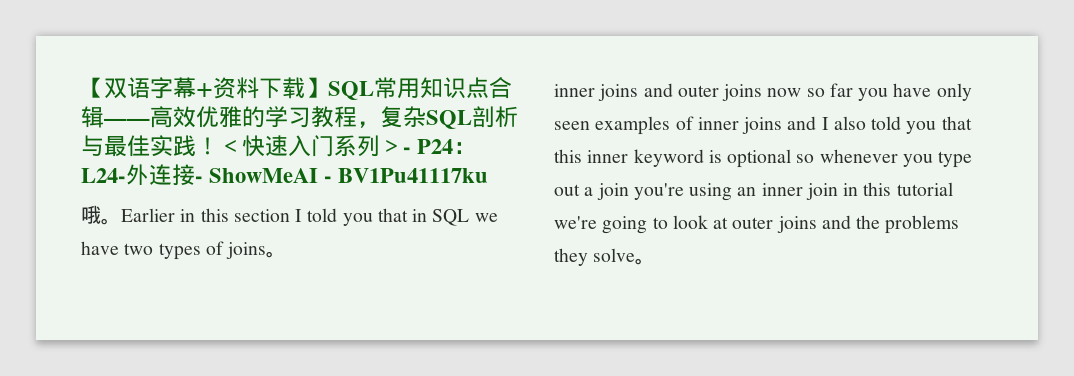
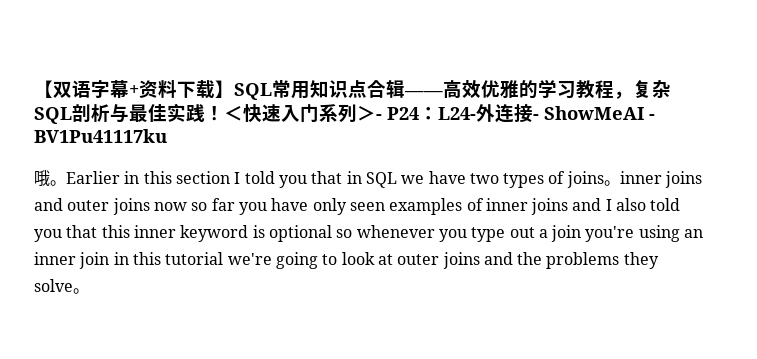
(287, 254) // -> (620, 183) none

